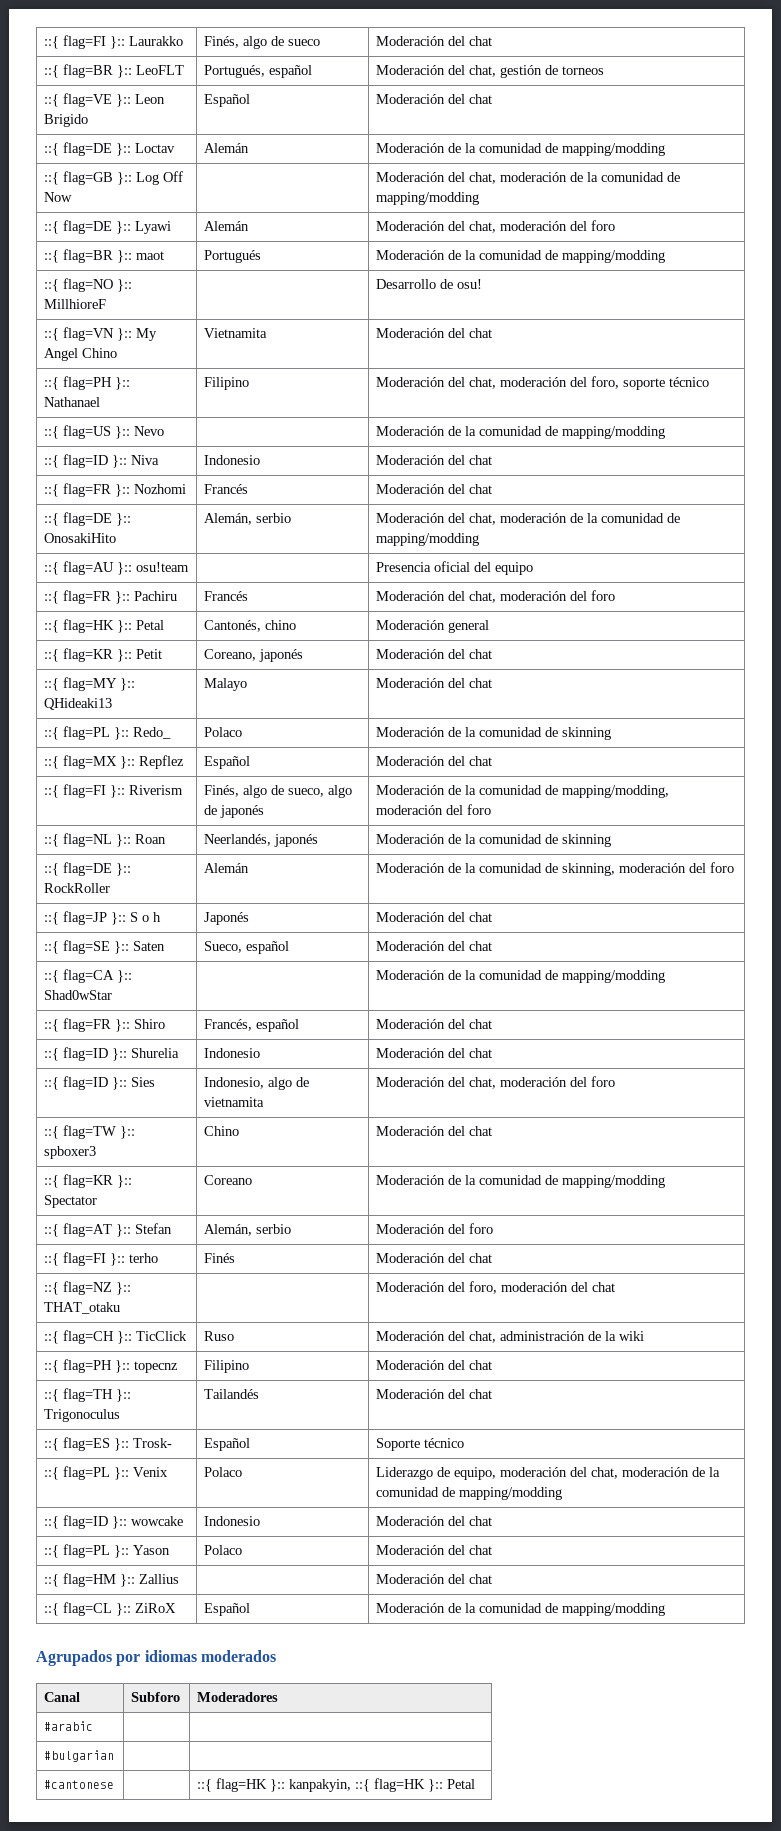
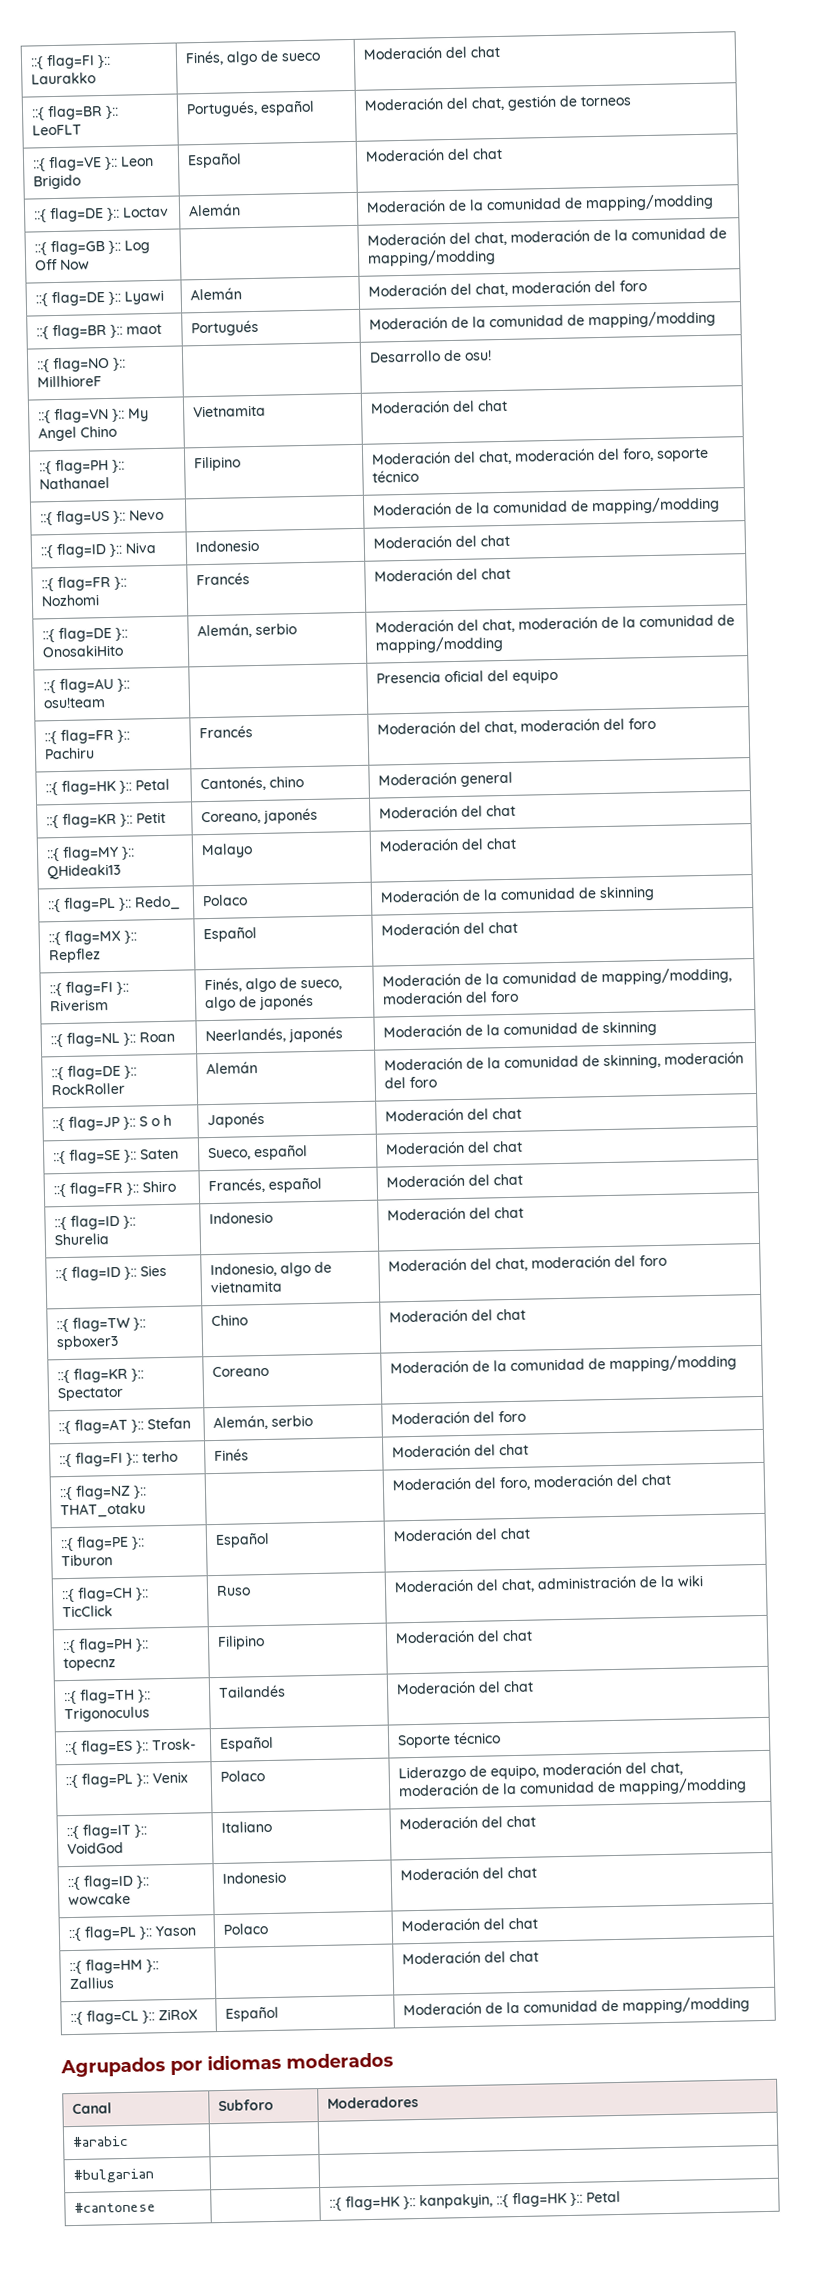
[44,969,133,983] [44,990,113,1000] [376,970,666,983] // ::{ flag=CA }:: Shad0wStar | | Moderación de la comunidad de mapping/modding -> (523, 1146) none
(616, 1287) none -> [59,1535,145,1552] [60,1554,113,1567] [214,1531,270,1549] [392,1527,531,1542] // ::{ flag=PE }:: Tiburon | Español | Moderación del chat
(563, 1493) none -> [65,1823,147,1840] [66,1841,124,1855] [220,1820,272,1833] [398,1815,536,1830] // ::{ flag=IT }:: VoidGod | Italiano | Moderación del chat

